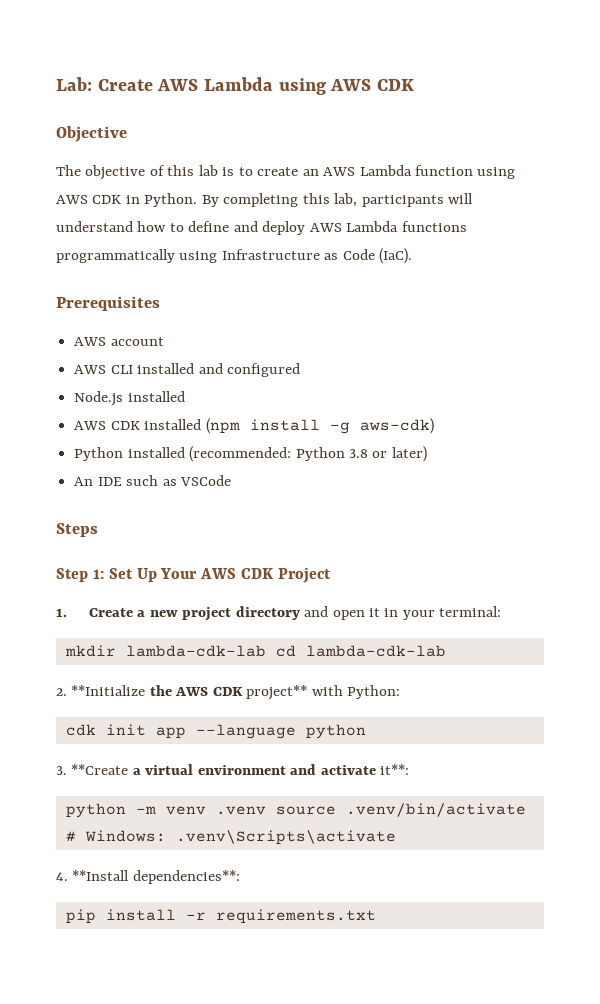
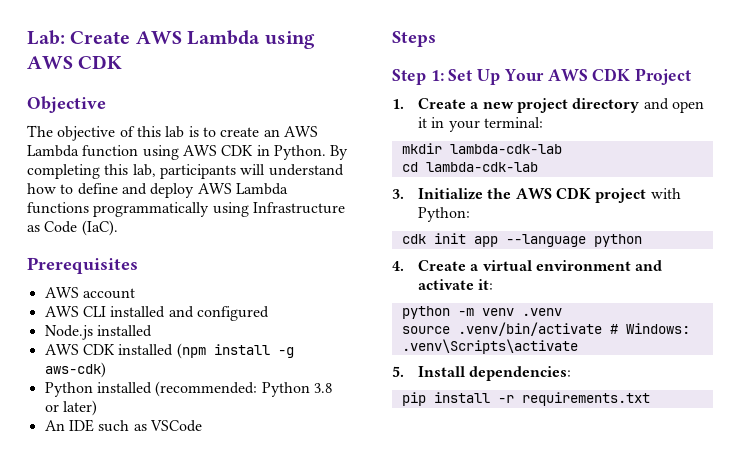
(266, 651) none -> (562, 149) //
[56,685,146,696] 2. **Initialize -> [392,188,484,200] 3. Initialize
[246,685,308,700] project** -> [595,188,647,203] project
[56,764,129,775] 3. **Create -> [392,260,467,271] 4. Create
[380,764,410,775] it**: -> [478,279,494,290] it:
(266, 810) none -> (562, 312) //
[56,870,240,884] 4. **Install dependencies**: -> [392,366,572,381] 5. Install dependencies:

